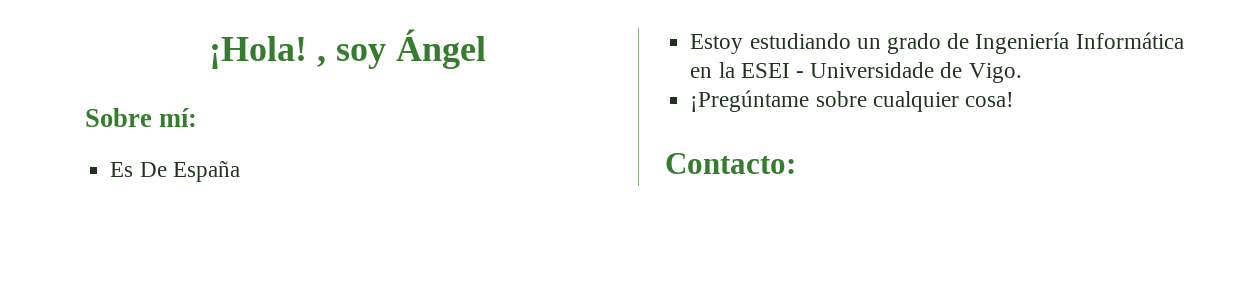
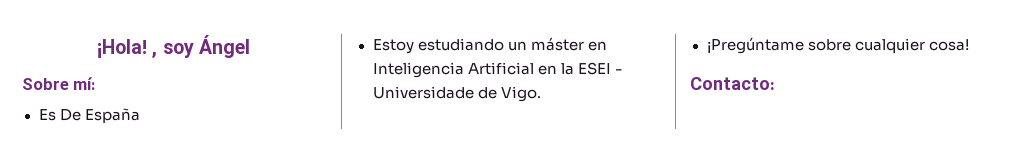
[886,32,1184,54] grado de Ingeniería Informática -> [530,37,607,51] [372,62,534,78] máster en Inteligencia Artificial

